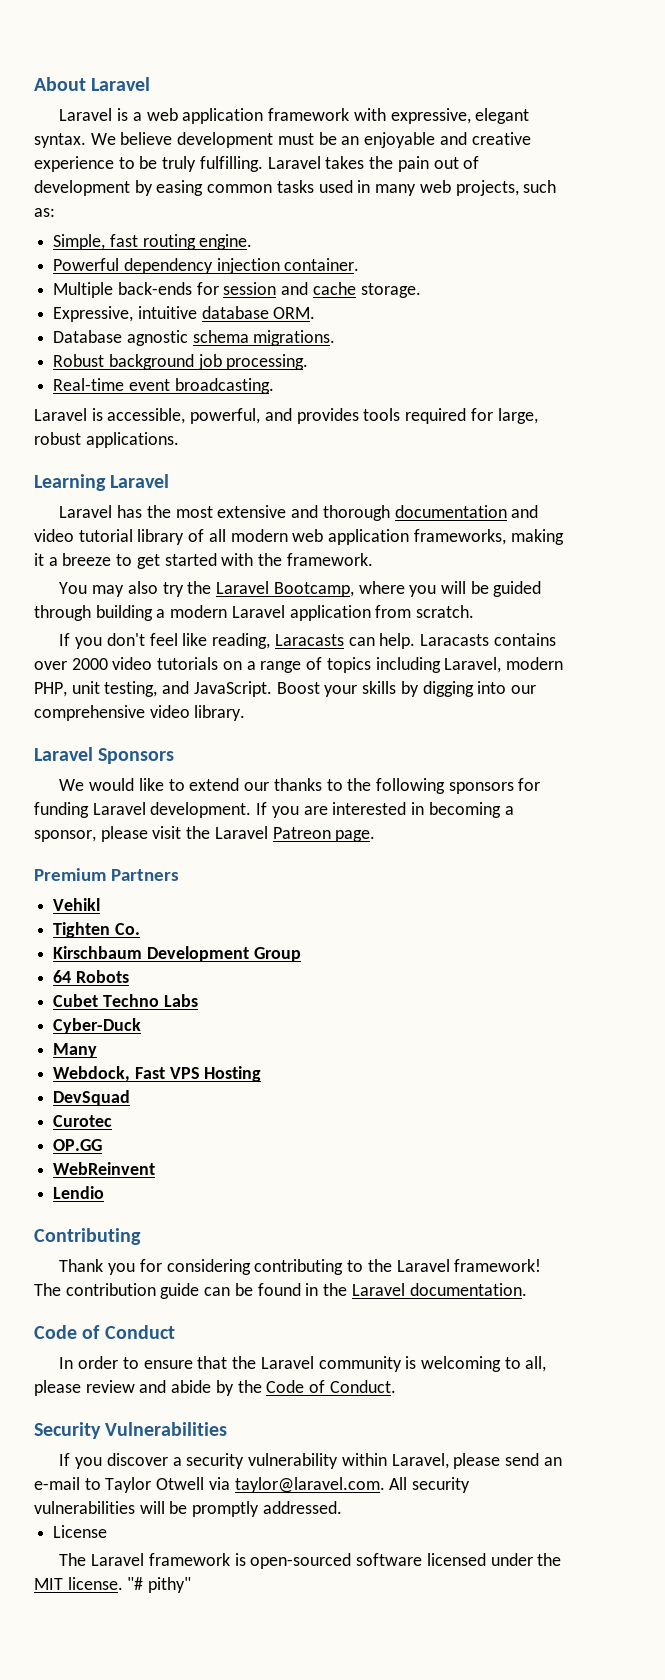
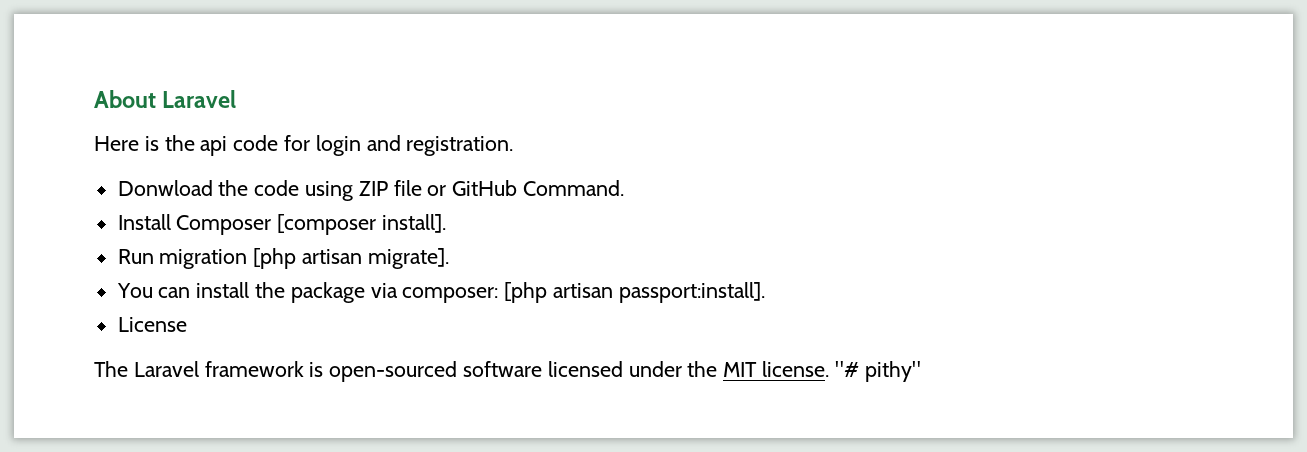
[59,108,530,124] [34,132,531,148] [34,156,480,172] [34,180,557,196] [34,208,55,217] [53,234,253,250] [53,258,360,274] [53,282,421,298] [53,306,316,322] [53,330,336,346] [53,354,309,370] [53,378,274,394] [34,408,538,424] [34,432,179,448] [34,474,170,491] [59,505,539,521] [34,529,564,545] [34,553,373,569] [59,581,542,597] [34,605,475,621] [59,633,556,649] [34,657,563,673] [34,681,536,697] [34,705,246,721] [34,747,175,764] [59,778,541,794] [34,802,514,818] [34,826,376,842] [34,868,179,881] [53,898,101,911] [53,922,140,938] [53,946,301,962] [53,970,129,983] [53,994,198,1007] [53,1018,142,1034] [53,1043,98,1058] [53,1066,262,1082] [53,1090,131,1106] [53,1115,113,1127] [53,1139,103,1151] [53,1162,156,1175] [53,1186,105,1199] [34,1228,141,1245] [59,1259,542,1275] [34,1283,527,1299] [34,1325,175,1339] [59,1356,547,1372] [34,1380,396,1396] [34,1422,228,1439] [59,1453,562,1469] [34,1477,471,1493] [34,1501,342,1517] Laravel is a web application framework with expressive, elegant syntax. We believe development must be an enjoyable and creative experience to be truly fulfilling. Laravel takes the pain out of development by easing common tasks used in many web projects, such as: // Simple, fast routing engine. // Powerful dependency injection container. // Multiple back-ends for session and cache storage. // Expressive, intuitive database ORM. // Database agnostic schema migrations. // Robust background job processing. // Real-time event broadcasting. // Laravel is accessible, powerful, and provides tools required for large, robust applications. // Learning Laravel // Laravel has the most extensive and thorough documentation and video tutorial library of all modern web application frameworks, making it a breeze to get started with the framework. // You may also try the Laravel Bootcamp, where you will be guided through building a modern Laravel application from scratch. // If you don't feel like reading, Laracasts can help. Laracasts contains over 2000 video tutorials on a range of topics including Laravel, modern PHP, unit testing, and JavaScript. Boost your skills by digging into our comprehensive video library. // Laravel Sponsors // We would like to extend our thanks to the following sponsors for funding Laravel development. If you are interested in becoming a sponsor, please visit the Laravel Patreon page. // Premium Partners // Vehikl // Tighten Co. // Kirschbaum Development Group // 64 Robots // Cubet Techno Labs // Cyber-Duck // Many // Webdock, Fast VPS Hosting // DevSquad // Curotec // OP.GG // WebReinvent // Lendio // Contributing // Thank you for considering contributing to the Laravel framework! The contribution guide can be found in the Laravel documentation. // Code of Conduct // In order to ensure that the Laravel community is welcoming to all, please review and abide by the Code of Conduct. // Security Vulnerabilities // If you discover a security vulnerability within Laravel, please send an e-mail to Taylor Otwell via taylor@laravel.com. All security vulnerabilities will be promptly addressed. -> [94,135,514,156] [117,180,625,201] [117,214,447,235] [117,248,449,269] [116,282,765,303] Here is the api code for login and registration. // Donwload the code using ZIP file or GitHub Command. // Install Composer [composer install]. // Run migration [php artisan migrate]. // You can install the package via composer: [php artisan passport:install].

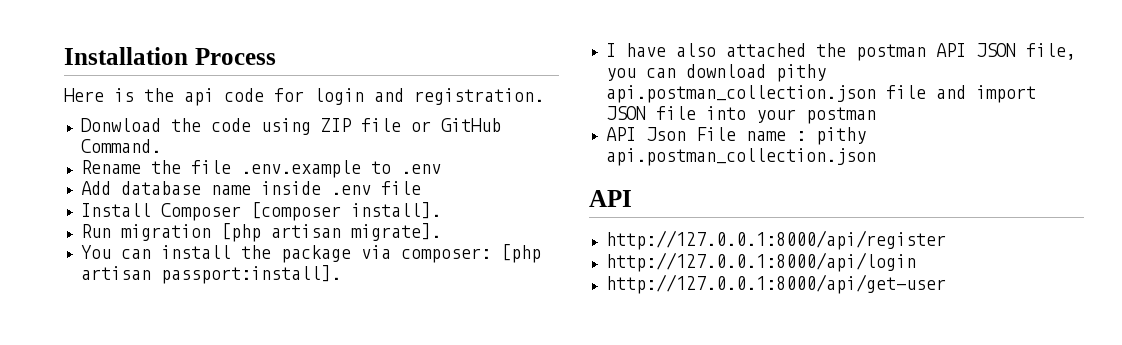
[94,90,237,108] About Laravel -> [64,47,276,65] Installation Process
(625, 188) none -> [80,160,441,178] [80,181,421,195] // Rename the file .env.example to .env // Add database name inside .env file
[117,317,187,332] [94,361,921,382] License // The Laravel framework is open-sourced software licensed under the MIT license. "# pithy" -> [605,43,1076,61] [605,64,826,82] [605,85,1036,103] [605,106,876,124] [605,127,866,145] [605,148,876,166] [589,190,632,207] [605,230,946,250] [605,252,916,272] [605,274,946,294] I have also attached the postman API JSON file, you can download pithy api.postman_collection.json file and import JSON file into your postman // API Json File name : pithy api.postman_collection.json // API // http://127.0.0.1:8000/api/register // http://127.0.0.1:8000/api/login // http://127.0.0.1:8000/api/get-user

